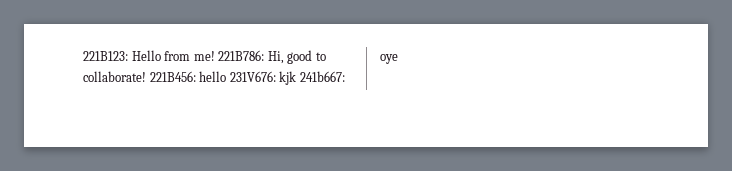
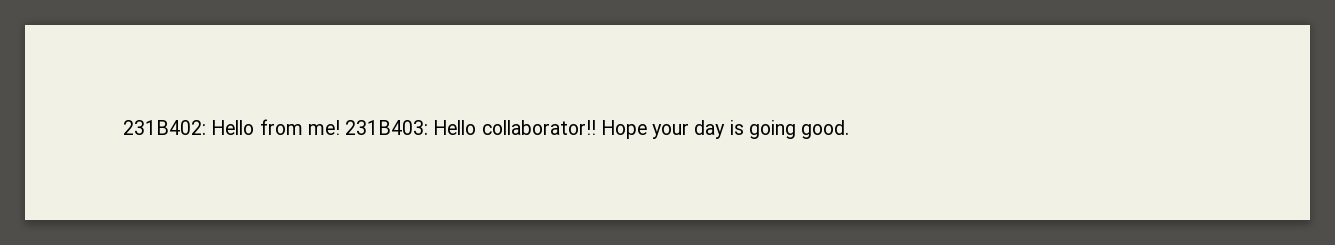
[83,51,128,61] 221B123: -> [123,120,206,135] 231B402:
[218,50,326,64] [83,71,345,85] [380,54,398,64] 221B786: Hi, good to collaborate! 221B456: hello 231V676: kjk 241b667: oye -> [345,120,850,139] 231B403: Hello collaborator!! Hope your day is going good.

